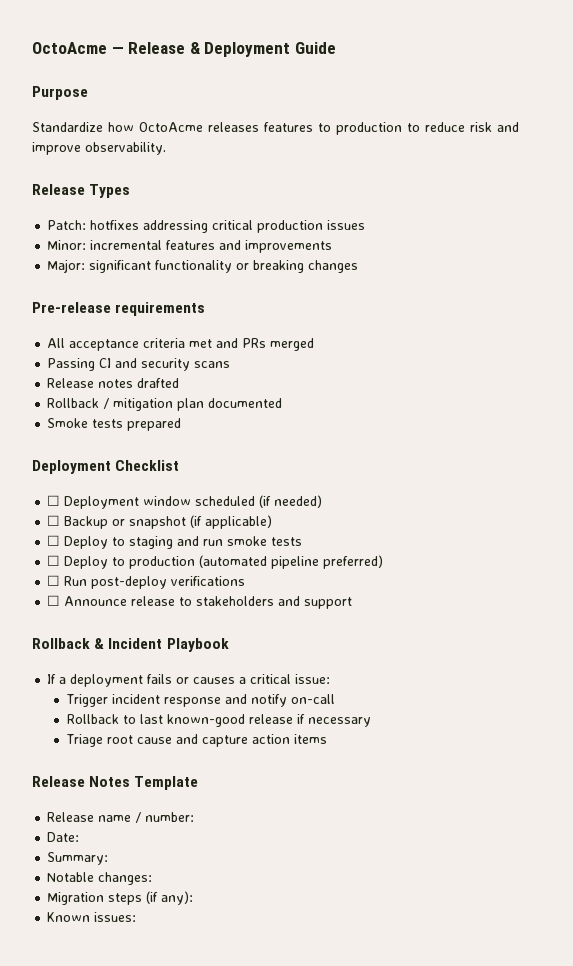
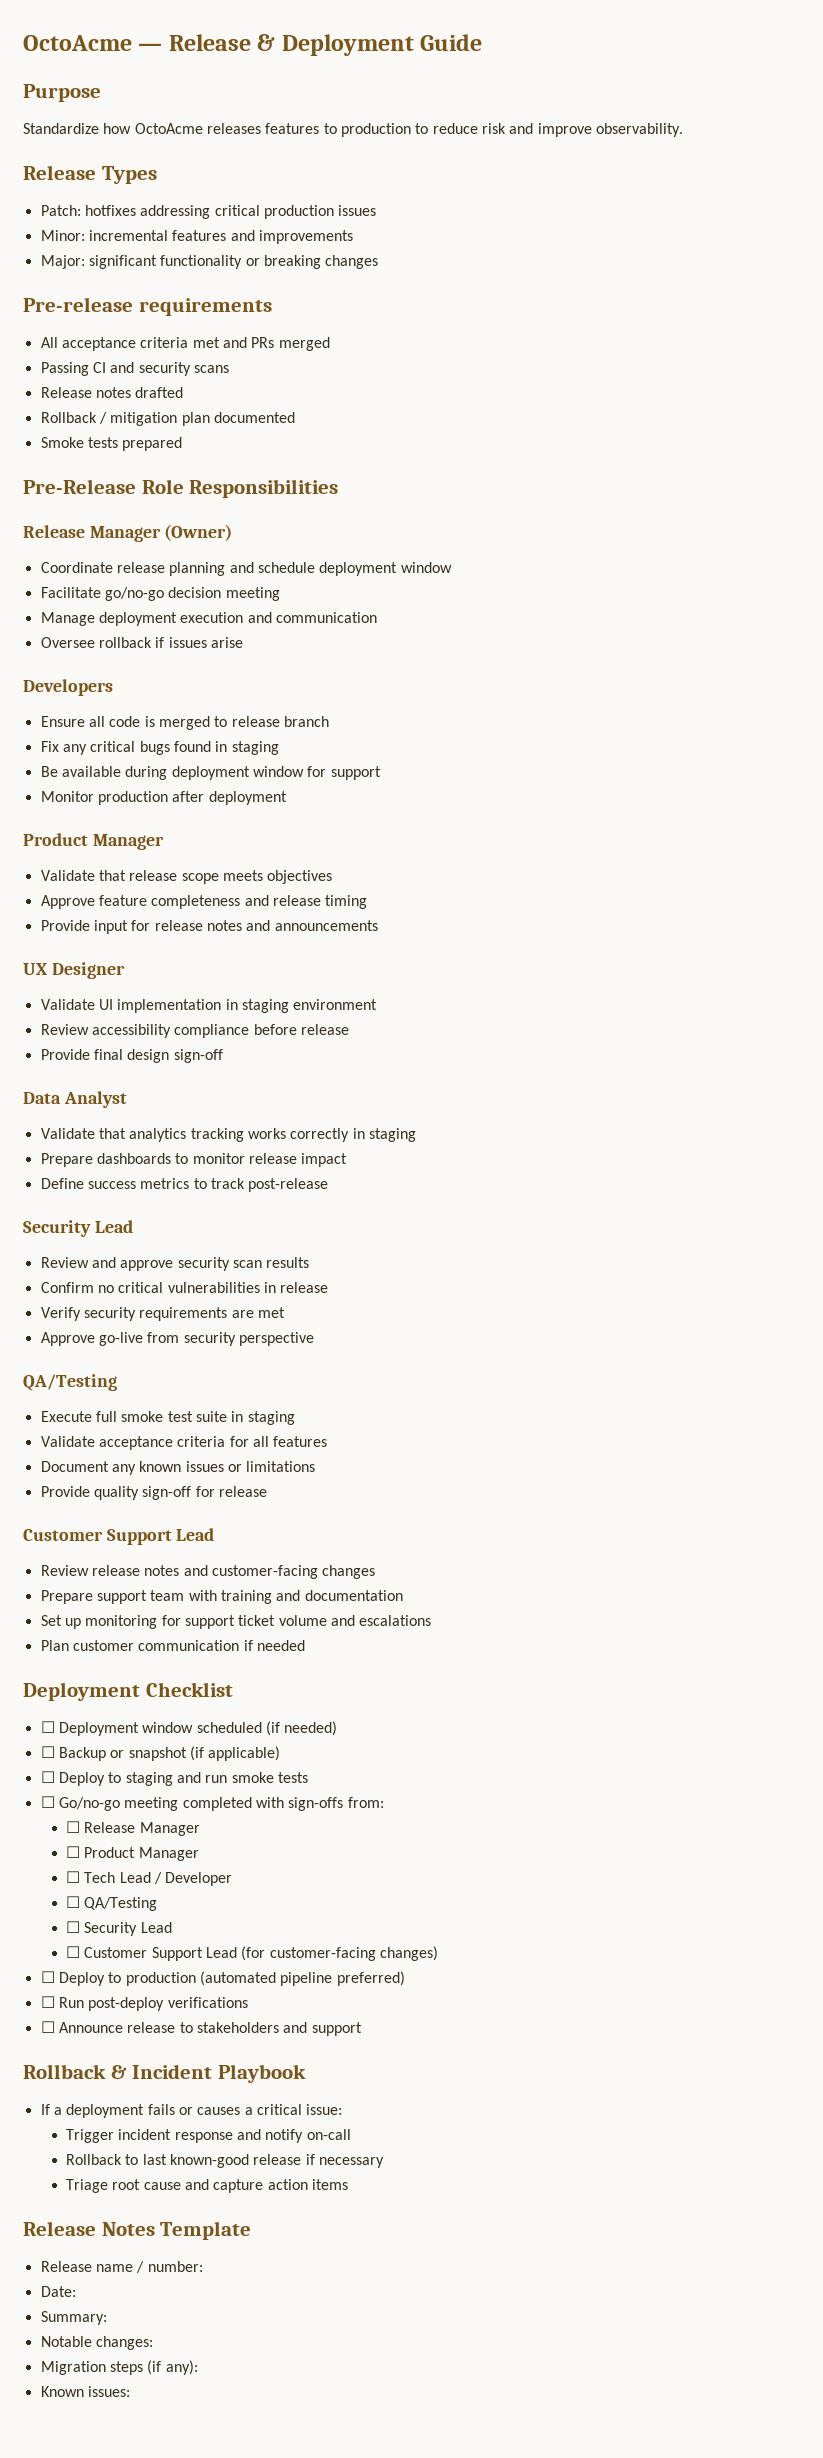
(182, 424) none -> [23,479,339,498] [23,524,233,542] [40,562,452,576] [40,587,280,601] [40,612,377,626] [40,637,243,648] [23,679,113,696] [40,716,329,730] [40,741,279,755] [40,766,381,780] [40,791,287,805] [23,833,164,850] [40,870,333,884] [40,895,368,909] [40,920,378,934] [23,962,125,979] [40,999,378,1013] [40,1024,349,1038] [40,1049,223,1063] [23,1091,127,1108] [40,1128,416,1142] [40,1153,348,1167] [40,1178,329,1192] [23,1220,133,1237] [40,1257,310,1271] [40,1282,329,1293] [40,1307,285,1321] [40,1332,314,1346] [23,1374,117,1391] [40,1411,295,1425] [40,1436,328,1450] [40,1461,316,1475] [40,1486,267,1500] [23,1528,215,1545] [40,1565,376,1579] [40,1590,403,1604] [40,1615,432,1629] [40,1640,305,1651] // Pre-Release Role Responsibilities // Release Manager (Owner) // Coordinate release planning and schedule deployment window // Facilitate go/no-go decision meeting // Manage deployment execution and communication // Oversee rollback if issues arise // Developers // Ensure all code is merged to release branch // Fix any critical bugs found in staging // Be available during deployment window for support // Monitor production after deployment // Product Manager // Validate that release scope meets objectives // Approve feature completeness and release timing // Provide input for release notes and announcements // UX Designer // Validate UI implementation in staging environment // Review accessibility compliance before release // Provide final design sign-off // Data Analyst // Validate that analytics tracking works correctly in staging // Prepare dashboards to monitor release impact // Define success metrics to track post-release // Security Lead // Review and approve security scan results // Confirm no critical vulnerabilities in release // Verify security requirements are met // Approve go-live from security perspective // QA/Testing // Execute full smoke test suite in staging // Validate acceptance criteria for all features // Document any known issues or limitations // Provide quality sign-off for release // Customer Support Lead // Review release notes and customer-facing changes // Prepare support team with training and documentation // Set up monitoring for support ticket volume and escalations // Plan customer communication if needed
(303, 541) none -> [40,1796,384,1811] [66,1821,200,1836] [66,1846,199,1861] [66,1871,233,1886] [66,1896,158,1911] [66,1921,172,1936] [66,1946,439,1961] // ☐ Go/no-go meeting completed with sign-offs from: // ☐ Release Manager // ☐ Product Manager // ☐ Tech Lead / Developer // ☐ QA/Testing // ☐ Security Lead // ☐ Customer Support Lead (for customer-facing changes)

